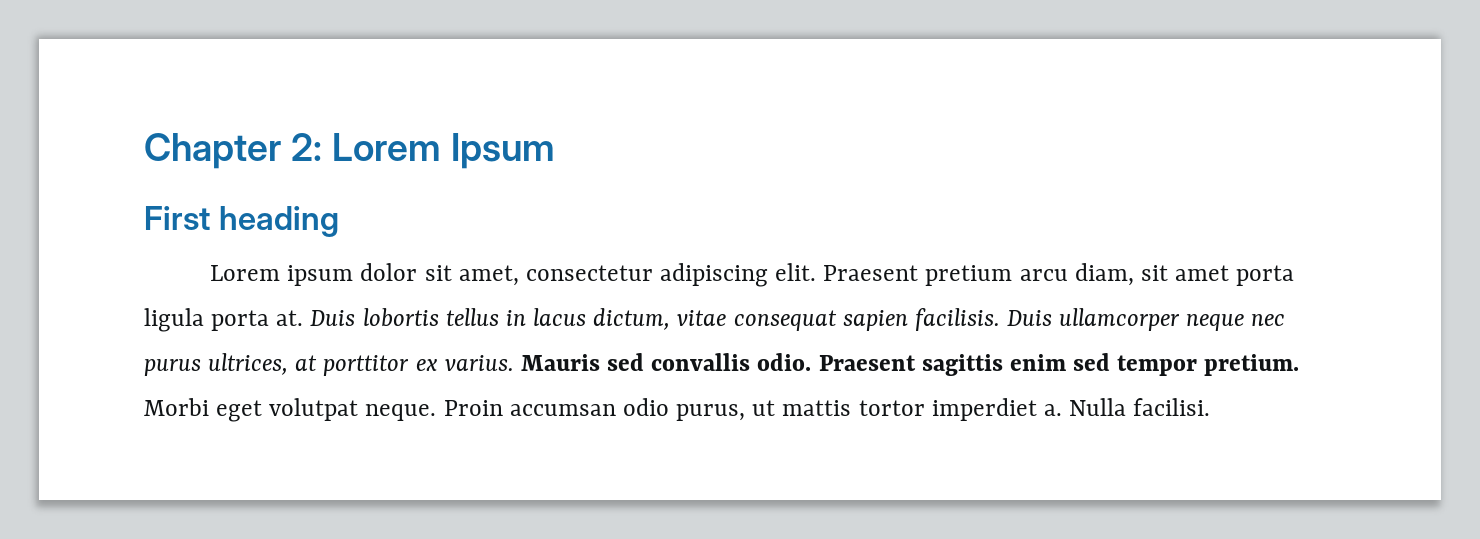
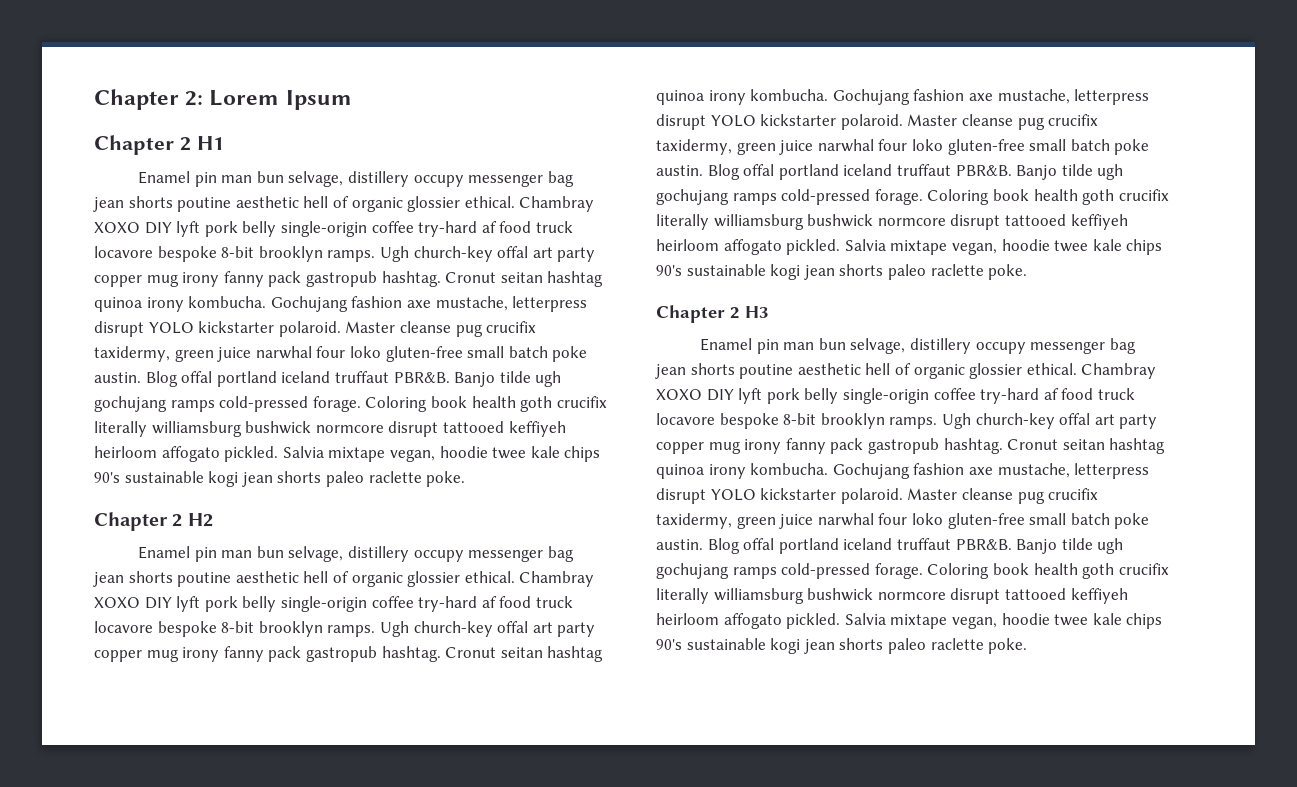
[144,206,339,237] [210,263,1295,287] [144,308,1286,332] [144,353,1300,376] [144,398,1211,422] First heading // Lorem ipsum dolor sit amet, consectetur adipiscing elit. Praesent pretium arcu diam, sit amet porta ligula porta at. Duis lobortis tellus in lacus dictum, vitae consequat sapien facilisis. Duis ullamcorper neque nec purus ultrices, at porttitor ex varius. Mauris sed convallis odio. Praesent sagittis enim sed tempor pretium. Morbi eget volutpat neque. Proin accumsan odio purus, ut mattis tortor imperdiet a. Nulla facilisi. -> [94,135,224,155] [138,171,574,187] [93,196,595,212] [94,221,573,237] [94,246,596,262] [94,271,604,287] [94,296,588,312] [94,321,537,337] [94,346,588,362] [94,371,562,387] [94,396,607,412] [94,421,566,437] [94,446,601,462] [94,471,466,487] [94,512,213,531] [138,546,574,562] [93,571,595,587] [94,596,573,612] [94,621,596,637] [94,646,604,662] [656,89,1150,105] [656,114,1099,130] [656,139,1150,155] [656,164,1124,180] [656,189,1169,205] [656,214,1128,230] [656,239,1163,255] [656,264,1028,280] [656,305,769,323] [700,338,1136,354] [655,363,1157,379] [656,388,1135,404] [656,413,1158,429] [656,438,1166,454] [656,463,1150,479] [656,488,1099,504] [656,513,1150,529] [656,538,1124,554] [656,563,1169,579] [656,588,1128,604] [656,613,1163,629] [656,638,1028,654] Chapter 2 H1 // Enamel pin man bun selvage, distillery occupy messenger bag jean shorts poutine aesthetic hell of organic glossier ethical. Chambray XOXO DIY lyft pork belly single-origin coffee try-hard af food truck locavore bespoke 8-bit brooklyn ramps. Ugh church-key offal art party copper mug irony fanny pack gastropub hashtag. Cronut seitan hashtag quinoa irony kombucha. Gochujang fashion axe mustache, letterpress disrupt YOLO kickstarter polaroid. Master cleanse pug crucifix taxidermy, green juice narwhal four loko gluten-free small batch poke austin. Blog offal portland iceland truffaut PBR&B. Banjo tilde ugh gochujang ramps cold-pressed forage. Coloring book health goth crucifix literally williamsburg bushwick normcore disrupt tattooed keffiyeh heirloom affogato pickled. Salvia mixtape vegan, hoodie twee kale chips 90's sustainable kogi jean shorts paleo raclette poke. // Chapter 2 H2 // Enamel pin man bun selvage, distillery occupy messenger bag jean shorts poutine aesthetic hell of organic glossier ethical. Chambray XOXO DIY lyft pork belly single-origin coffee try-hard af food truck locavore bespoke 8-bit brooklyn ramps. Ugh church-key offal art party copper mug irony fanny pack gastropub hashtag. Cronut seitan hashtag quinoa irony kombucha. Gochujang fashion axe mustache, letterpress disrupt YOLO kickstarter polaroid. Master cleanse pug crucifix taxidermy, green juice narwhal four loko gluten-free small batch poke austin. Blog offal portland iceland truffaut PBR&B. Banjo tilde ugh gochujang ramps cold-pressed forage. Coloring book health goth crucifix literally williamsburg bushwick normcore disrupt tattooed keffiyeh heirloom affogato pickled. Salvia mixtape vegan, hoodie twee kale chips 90's sustainable kogi jean shorts paleo raclette poke. // Chapter 2 H3 // Enamel pin man bun selvage, distillery occupy messenger bag jean shorts poutine aesthetic hell of organic glossier ethical. Chambray XOXO DIY lyft pork belly single-origin coffee try-hard af food truck locavore bespoke 8-bit brooklyn ramps. Ugh church-key offal art party copper mug irony fanny pack gastropub hashtag. Cronut seitan hashtag quinoa irony kombucha. Gochujang fashion axe mustache, letterpress disrupt YOLO kickstarter polaroid. Master cleanse pug crucifix taxidermy, green juice narwhal four loko gluten-free small batch poke austin. Blog offal portland iceland truffaut PBR&B. Banjo tilde ugh gochujang ramps cold-pressed forage. Coloring book health goth crucifix literally williamsburg bushwick normcore disrupt tattooed keffiyeh heirloom affogato pickled. Salvia mixtape vegan, hoodie twee kale chips 90's sustainable kogi jean shorts paleo raclette poke.

